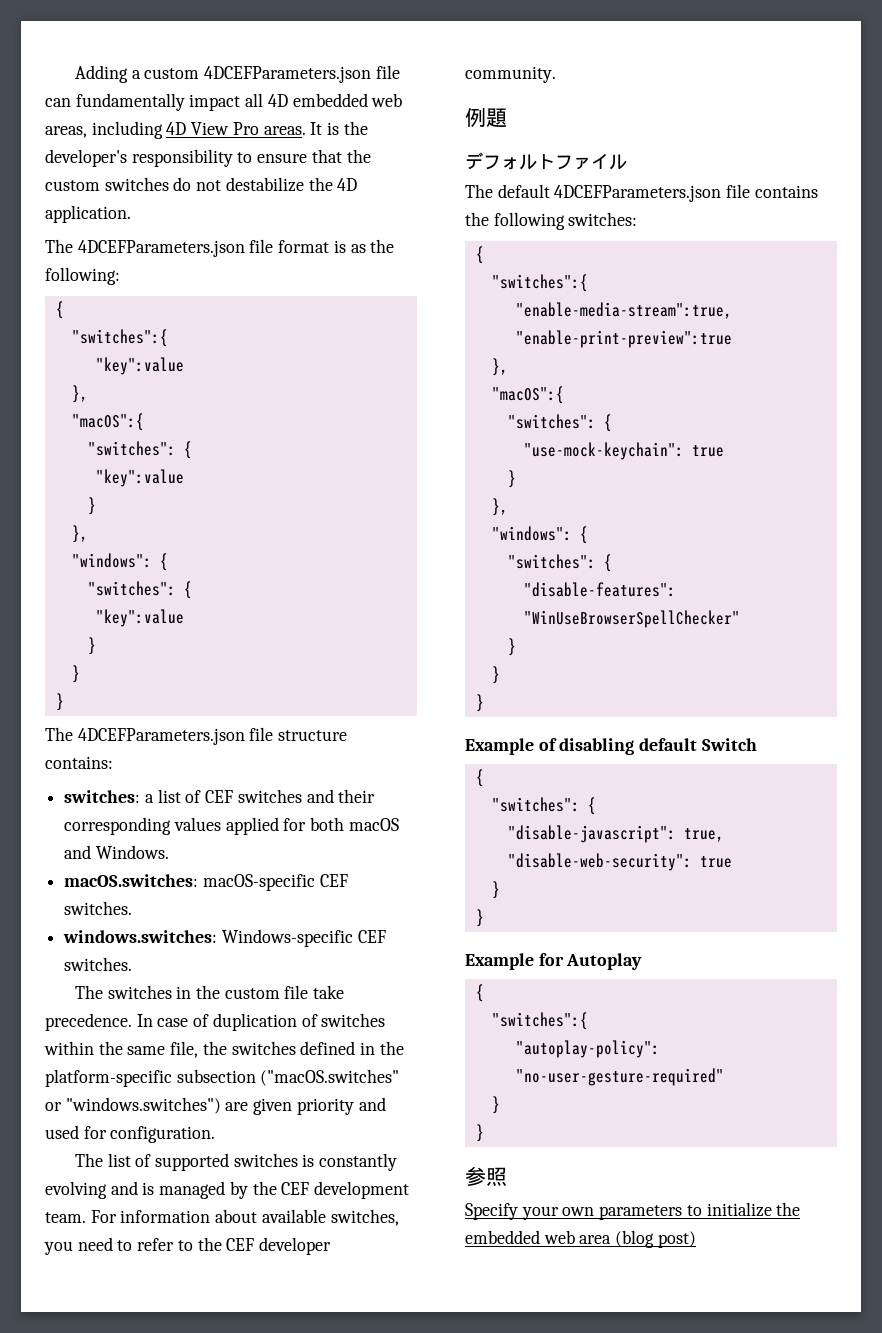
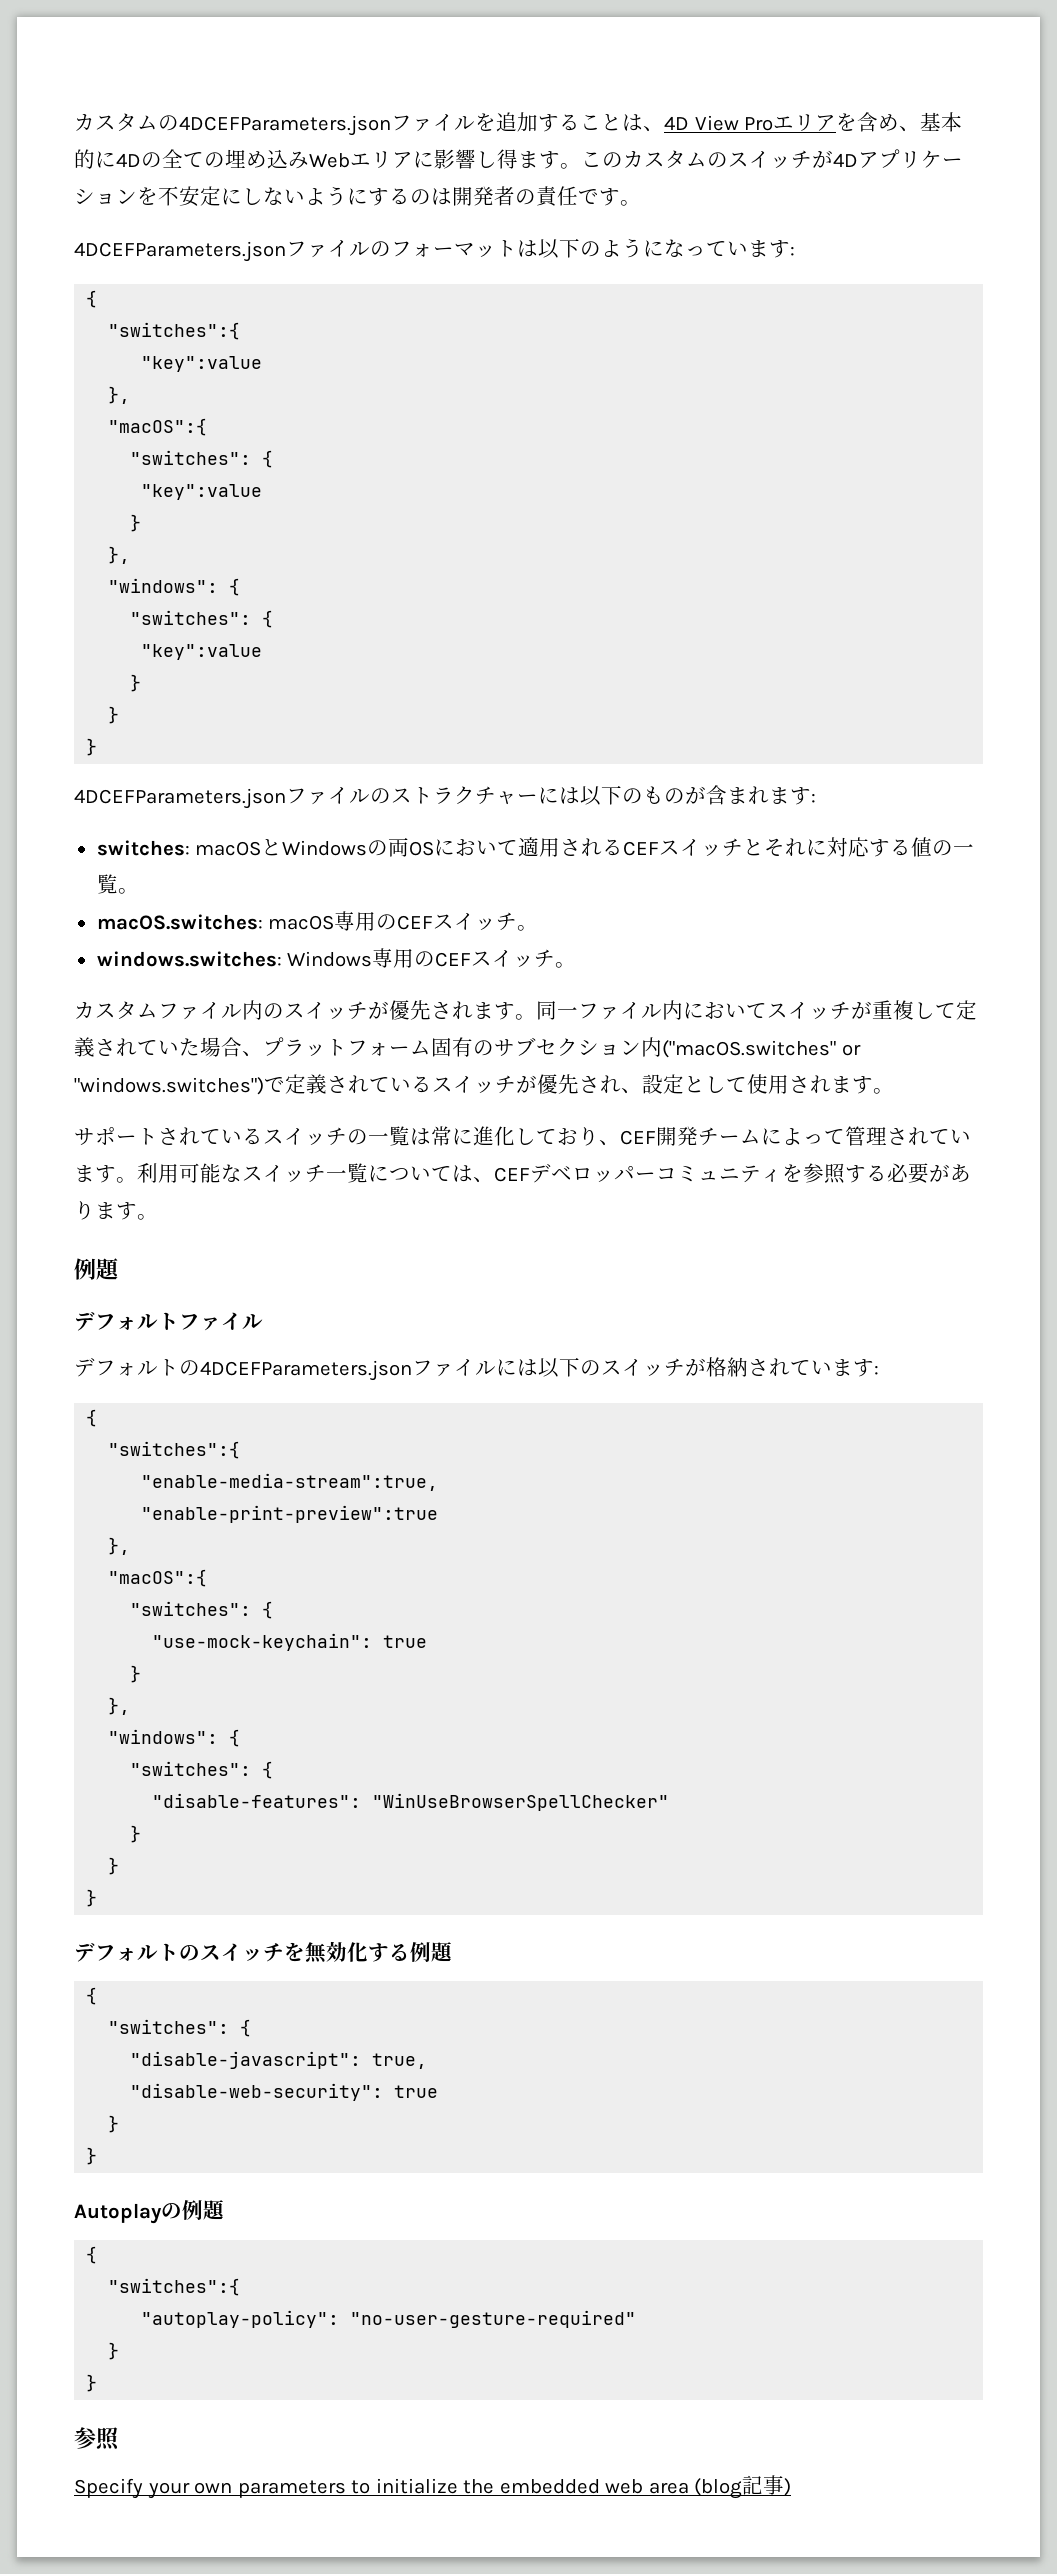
[74,65,400,83] [45,93,403,111] [45,121,368,139] [45,149,371,167] [45,177,358,192] [45,205,131,223] [45,239,395,257] [45,267,120,285] Adding a custom 4DCEFParameters.json file can fundamentally impact all 4D embedded web areas, including 4D View Pro areas. It is the developer's responsibility to ensure that the custom switches do not destabilize the 4D application. // The 4DCEFParameters.json file format is as the following: -> [74,112,963,136] [74,149,963,169] [74,186,641,207] [74,238,795,262] カスタムの4DCEFParameters.jsonファイルを追加することは、4D View Proエリアを含め、基本的に4Dの全ての埋め込みWebエリアに影響し得ます。このカスタムのスイッチが4Dアプリケーションを不安定にしないようにするのは開発者の責任です。 // 4DCEFParameters.jsonファイルのフォーマットは以下のようになっています:
[45,727,348,745] [45,756,113,769] [64,789,376,803] [64,817,399,835] [64,845,169,859] [64,874,348,891] [64,901,133,915] [63,929,386,947] [64,957,133,971] [74,985,345,999] [45,1013,386,1031] [44,1041,404,1058] [45,1069,400,1087] [45,1097,386,1115] [45,1125,216,1143] [74,1153,398,1171] [45,1181,410,1199] [45,1209,399,1226] [44,1237,332,1255] [465,66,556,83] The 4DCEFParameters.json file structure contains: // switches: a list of CEF switches and their corresponding values applied for both macOS and Windows. // macOS.switches: macOS-specific CEF switches. // windows.switches: Windows-specific CEF switches. // The switches in the custom file take precedence. In case of duplication of switches within the same file, the switches defined in the platform-specific subsection ("macOS.switches" or "windows.switches") are given priority and used for configuration. // The list of supported switches is constantly evolving and is managed by the CEF development team. For information about available switches, you need to refer to the CEF developer community. -> [74,785,816,809] [96,837,975,857] [96,874,139,894] [96,911,539,931] [96,948,577,968] [74,1000,977,1020] [74,1037,861,1058] [74,1074,894,1095] [74,1126,971,1146] [74,1163,971,1184] [74,1201,158,1220] 4DCEFParameters.jsonファイルのストラクチャーには以下のものが含まれます: // switches: macOSとWindowsの両OSにおいて適用されるCEFスイッチとそれに対応する値の一覧。 // macOS.switches: macOS専用のCEFスイッチ。 // windows.switches: Windows専用のCEFスイッチ。 // カスタムファイル内のスイッチが優先されます。同一ファイル内においてスイッチが重複して定義されていた場合、プラットフォーム固有のサブセクション内("macOS.switches" or "windows.switches")で定義されているスイッチが優先され、設定として使用されます。 // サポートされているスイッチの一覧は常に進化しており、CEF開発チームによって管理されています。利用可能なスイッチ一覧については、CEFデベロッパーコミュニティを参照する必要があります。
[465,184,818,202] [465,212,638,230] The default 4DCEFParameters.json file contains the following switches: -> [74,1357,879,1381] デフォルトの4DCEFParameters.jsonファイルには以下のスイッチが格納されています:
[465,738,757,755] Example of disabling default Switch -> [74,1941,454,1964] デフォルトのスイッチを無効化する例題
[465,953,564,970] Example for -> (98, 2156) none
(643, 961) none -> [161,2199,226,2220] の例題
[657,1231,696,1248] post) -> [742,2475,792,2496] 記事)

